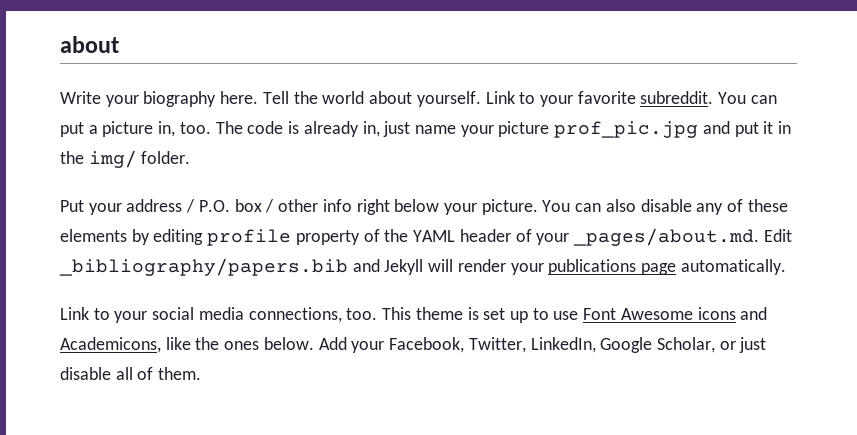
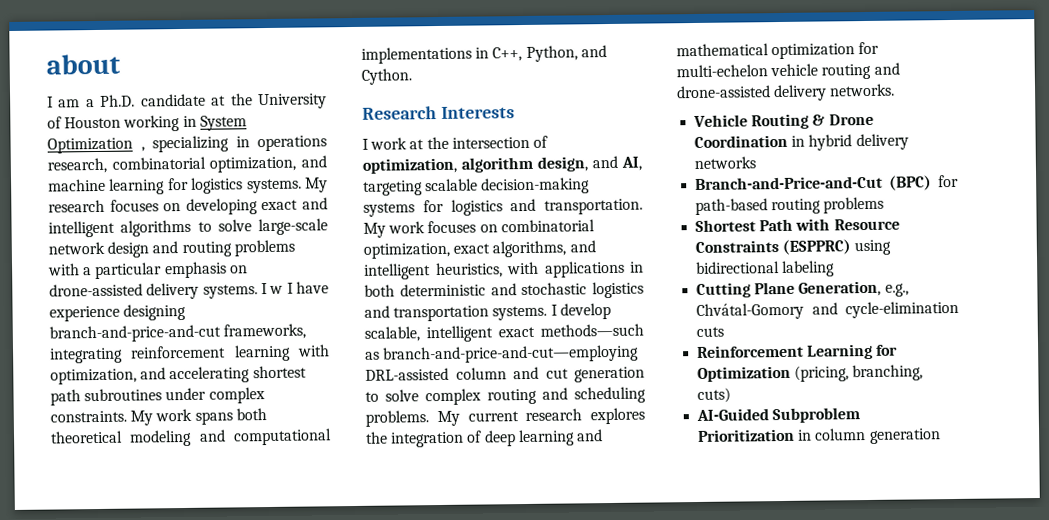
[60,91,777,107] [60,121,792,138] [60,150,191,168] [60,199,788,215] [60,228,792,246] [59,258,786,276] [60,307,768,323] [60,337,767,353] [60,367,202,380] Write your biography here. Tell the world about yourself. Link to your favorite subreddit. You can put a picture in, too. The code is already in, just name your picture prof_pic.jpg and put it in the img/ folder. // Put your address / P.O. box / other info right below your picture. You can also disable any of these elements by editing profile property of the YAML header of your _pages/about.md. Edit _bibliography/papers.bib and Jekyll will render your publications page automatically. // Link to your social media connections, too. This theme is set up to use Font Awesome icons and Academicons, like the ones below. Add your Facebook, Twitter, LinkedIn, Google Scholar, or just disable all of them. -> [47,93,327,110] [47,115,247,132] [47,135,327,154] [47,155,327,174] [48,177,328,195] [48,197,328,215] [48,218,328,238] [48,239,295,258] [48,261,248,280] [49,281,329,300] [49,303,187,322] [49,323,307,343] [50,344,330,364] [50,365,307,385] [50,387,265,406] [50,408,267,426] [50,428,332,447] [361,45,607,64] [361,68,412,85] [362,106,515,120] [362,135,548,150] [362,155,642,174] [363,177,591,196] [363,198,643,217] [363,219,595,238] [363,240,596,259] [364,260,644,280] [364,281,644,299] [364,302,611,322] [364,323,644,343] [365,344,640,364] [365,366,645,383] [365,386,646,406] [365,407,645,427] [365,429,603,448] [676,41,880,60] [676,62,900,80] [676,83,896,102] [693,113,874,130] [694,133,909,151] [694,156,757,170] [695,174,959,191] [695,196,885,215] [695,218,900,232] [695,239,892,256] [696,260,836,277] [696,280,909,298] [696,300,959,320] [696,326,725,337] [697,343,899,360] [697,364,924,382] [697,387,732,403] [696,407,861,424] [697,428,941,444] I am a Ph.D. candidate at the University of Houston working in System Optimization , specializing in operations research, combinatorial optimization, and machine learning for logistics systems. My research focuses on developing exact and intelligent algorithms to solve large-scale network design and routing problems with a particular emphasis on drone-assisted delivery systems. I w I have experience designing branch-and-price-and-cut frameworks, integrating reinforcement learning with optimization, and accelerating shortest path subroutines under complex constraints. My work spans both theoretical modeling and computational implementations in C++, Python, and Cython. // Research Interests // I work at the intersection of optimization, algorithm design, and AI, targeting scalable decision-making systems for logistics and transportation. My work focuses on combinatorial optimization, exact algorithms, and intelligent heuristics, with applications in both deterministic and stochastic logistics and transportation systems. I develop scalable, intelligent exact methods—such as branch-and-price-and-cut—employing DRL-assisted column and cut generation to solve complex routing and scheduling problems. My current research explores the integration of deep learning and mathematical optimization for multi-echelon vehicle routing and drone-assisted delivery networks. // Vehicle Routing & Drone Coordination in hybrid delivery networks // Branch-and-Price-and-Cut (BPC) for path-based routing problems // Shortest Path with Resource Constraints (ESPPRC) using bidirectional labeling // Cutting Plane Generation, e.g., Chvátal-Gomory and cycle-elimination cuts // Reinforcement Learning for Optimization (pricing, branching, cuts) // AI-Guided Subproblem Prioritization in column generation

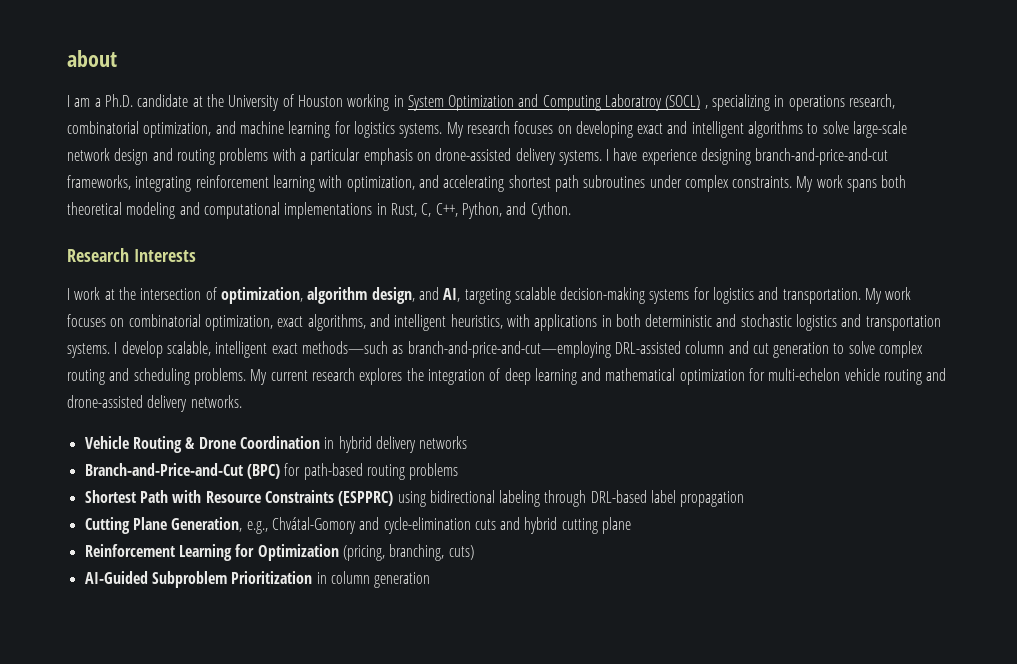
(133, 145) none -> [518,94,701,111] and Computing Laboratroy (SOCL)
[269,282,294,294] w I -> (610, 155) none
(490, 53) none -> [390,203,432,217] Rust, C,
(836, 268) none -> [544,490,745,507] through DRL-based label propagation
(725, 331) none -> [500,517,632,534] and hybrid cutting plane

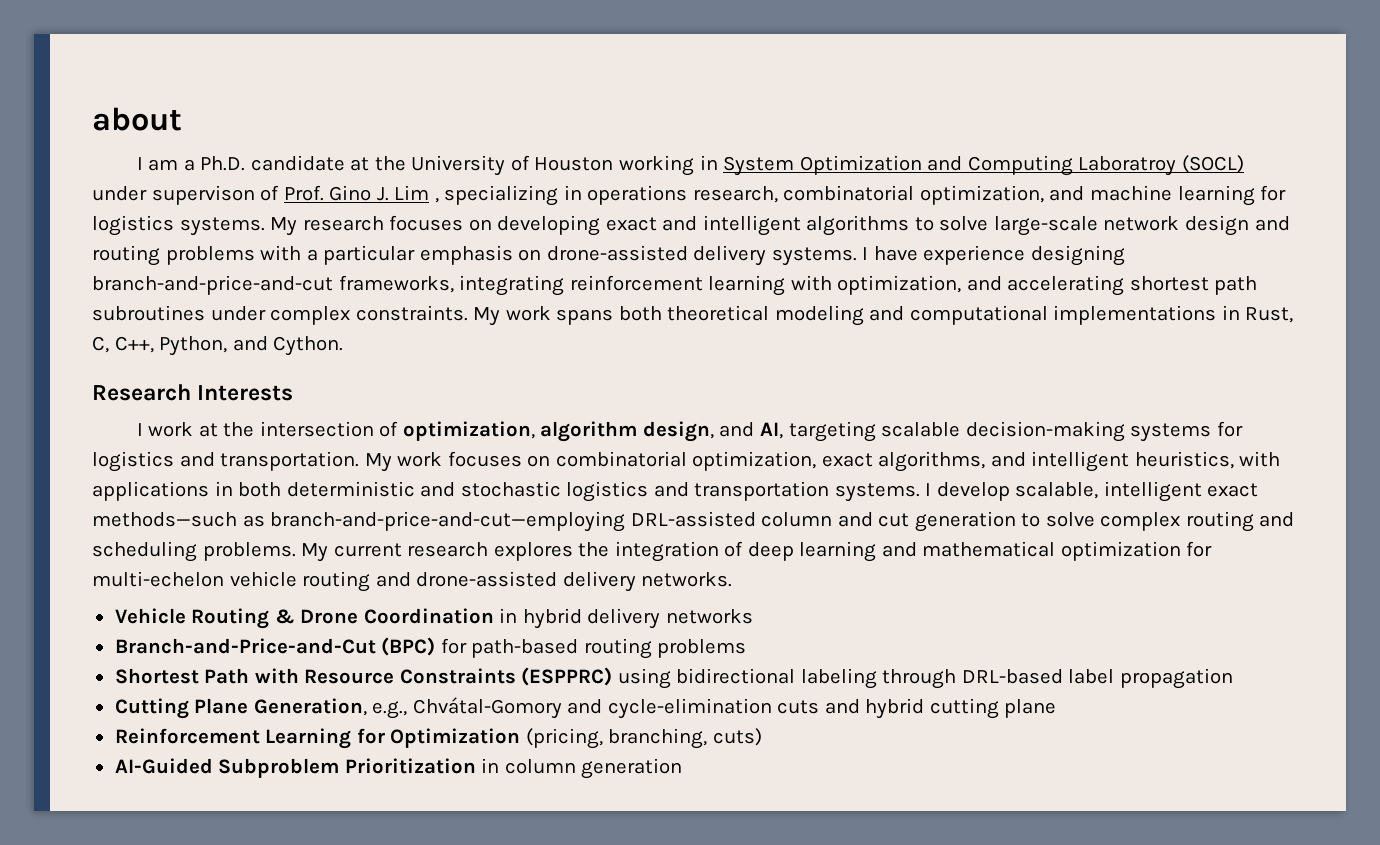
(701, 102) none -> [92,185,430,205] under supervison of Prof. Gino J. Lim

